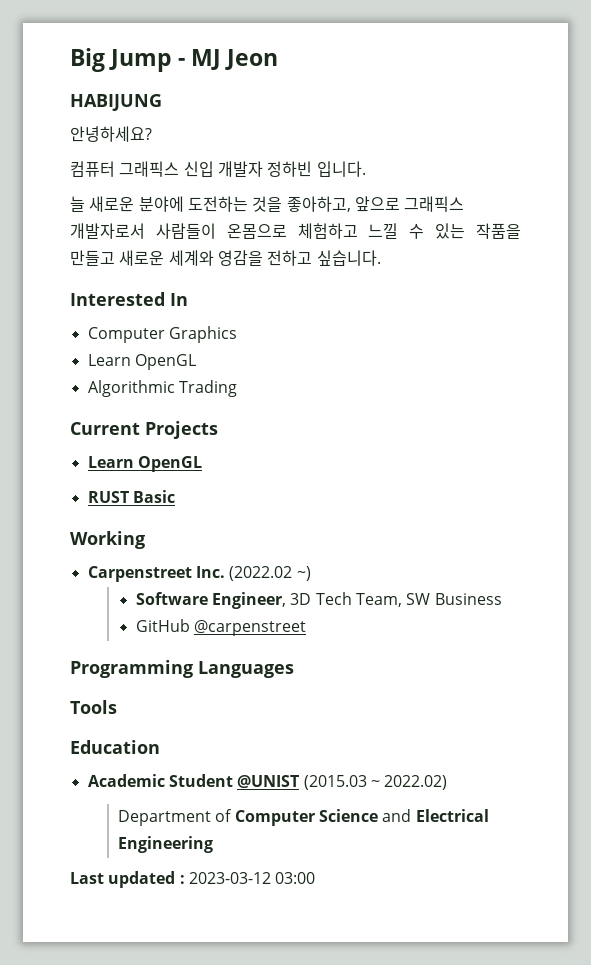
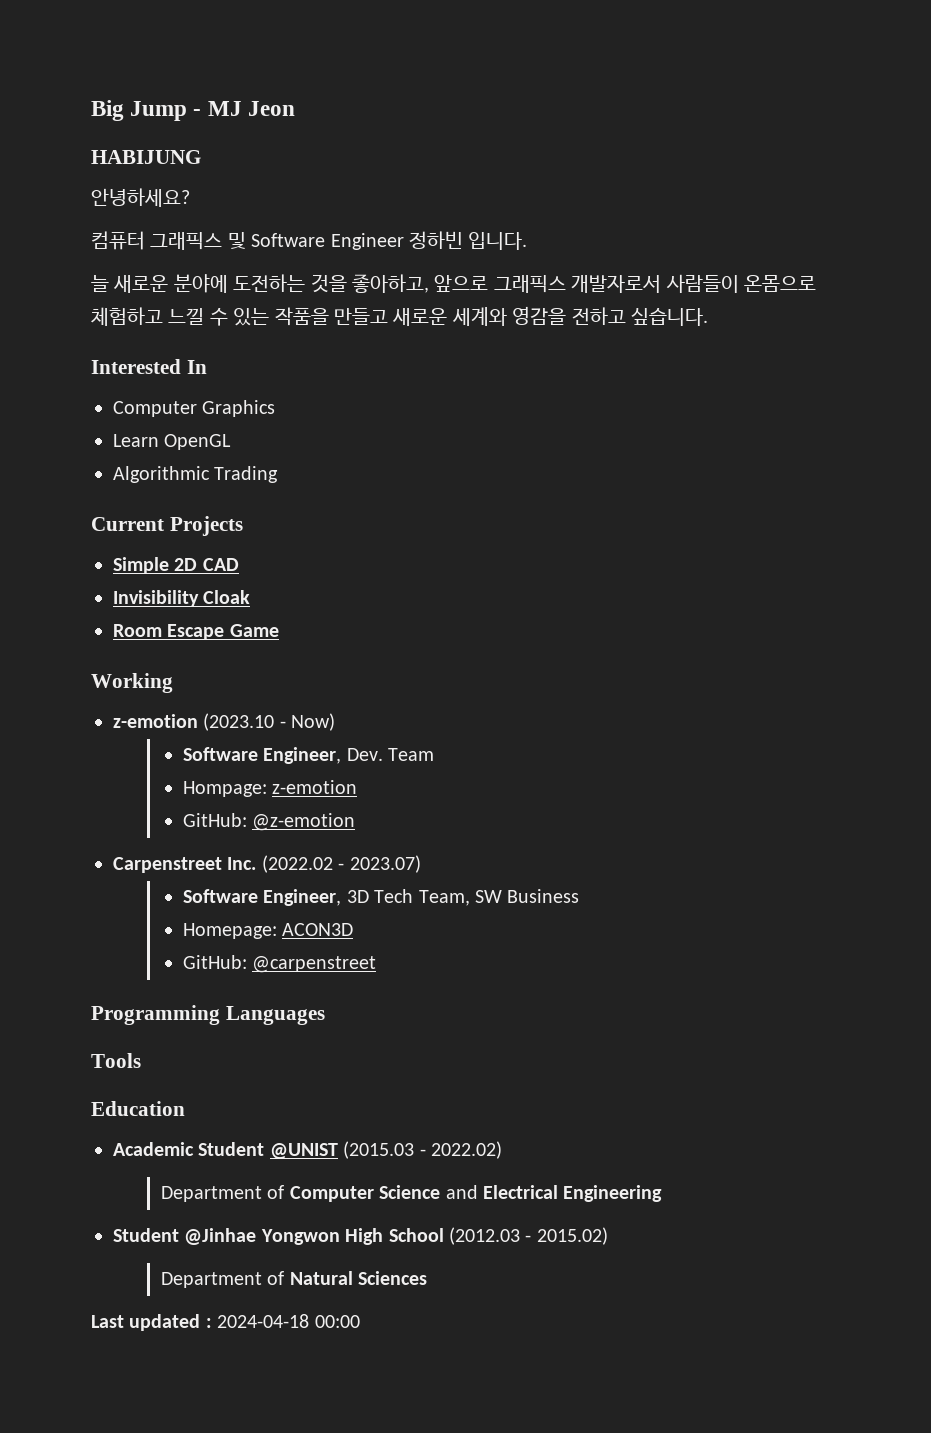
[183,161,263,177] 신입 개발자 -> [227,232,404,250] 및 Software Engineer
[87,456,202,472] [87,490,175,503] [70,531,145,549] Learn OpenGL // RUST Basic // Working -> [113,557,239,574] [113,590,251,607] [113,624,279,640] [91,673,173,693] [113,713,336,731] [182,747,435,764] [182,780,358,797] [182,813,356,831] Simple 2D CAD // Invisibility Cloak // Room Escape Game // Working // z-emotion (2023.10 - Now) // Software Engineer, Dev. Team // Hompage: z-emotion // GitHub: @z-emotion
[296,566,311,581] ~) -> [338,855,421,873] - 2023.07)
[135,619,190,632] GitHub -> [182,923,354,939] [182,955,247,969] Homepage: ACON3D // GitHub:
[370,780,380,787] ~ -> [419,1149,426,1156] -
(214, 844) none -> [113,1227,608,1245] [160,1271,428,1288] // Student @Jinhae Yongwon High School (2012.03 - 2015.02) // Department of Natural Sciences
[188,872,316,884] 2023-03-12 03:00 -> [217,1314,360,1328] 2024-04-18 00:00

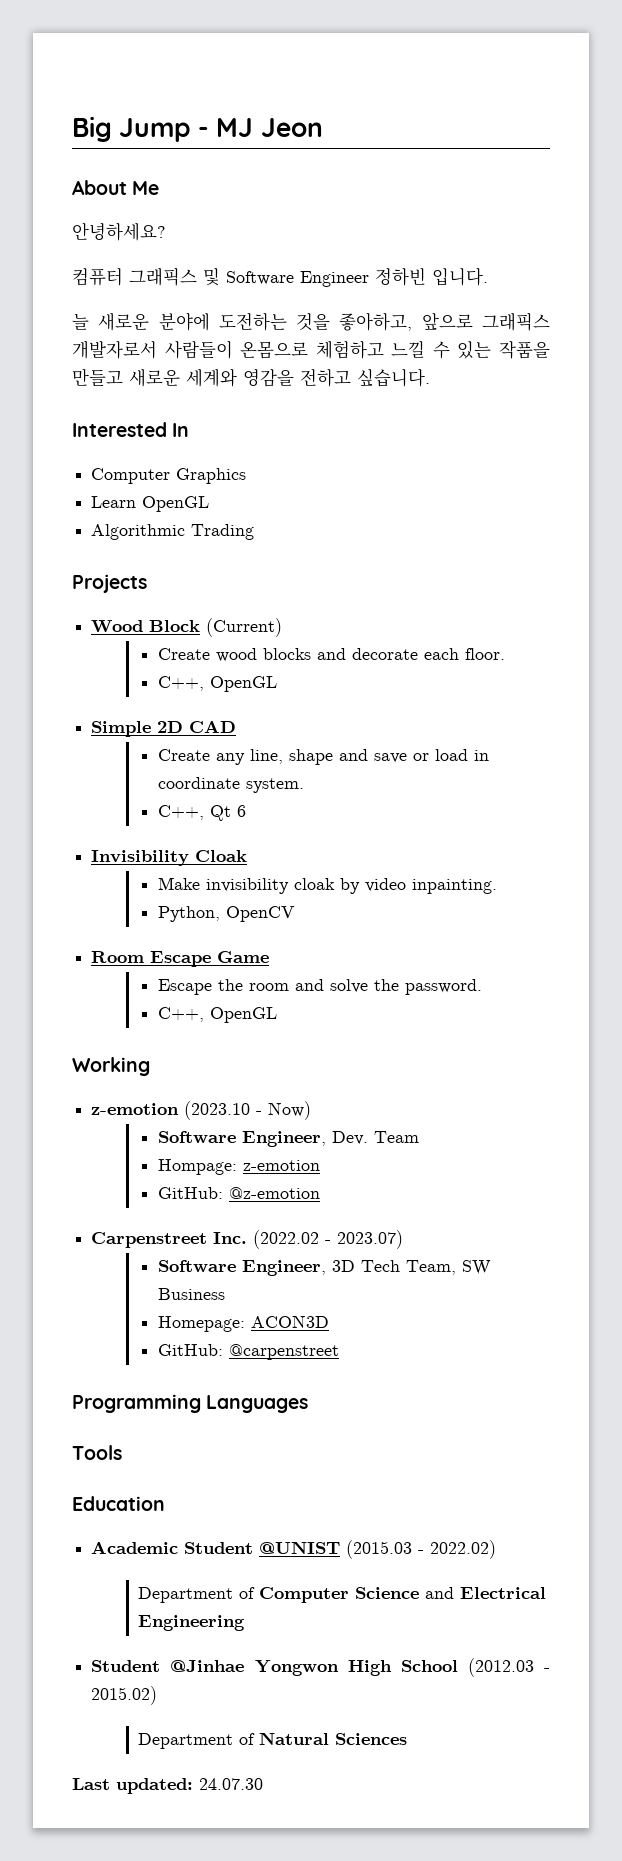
[91,150,201,164] HABIJUNG -> [72,180,160,195] About Me
[91,517,164,531] Current -> (255, 532) none
[113,557,239,574] [113,590,251,607] [113,624,279,640] Simple 2D CAD // Invisibility Cloak // Room Escape Game -> [91,618,283,637] [157,648,505,662] [157,676,277,692] [91,720,237,737] [157,749,489,765] [157,777,304,793] [157,805,246,821] [91,850,248,866] [157,877,497,894] [157,906,295,922] [91,951,270,967] [157,979,482,995] [157,1007,277,1023] Wood Block (Current) // Create wood blocks and decorate each floor. // C++, OpenGL // Simple 2D CAD // Create any line, shape and save or load in coordinate system. // C++, Qt 6 // Invisibility Cloak // Make invisibility cloak by video inpainting. // Python, OpenCV // Room Escape Game // Escape the room and solve the password. // C++, OpenGL
[129,1314,360,1331] updated : 2024-04-18 00:00 -> [116,1778,263,1794] updated: 24.07.30

